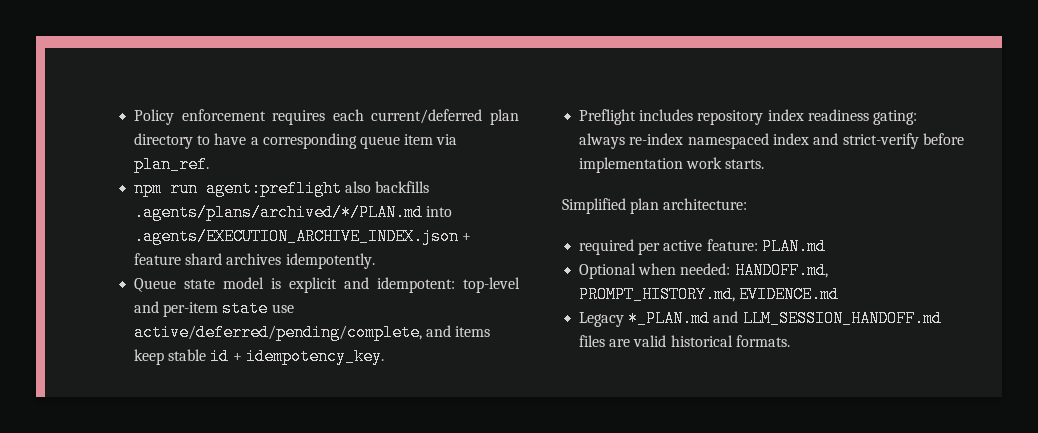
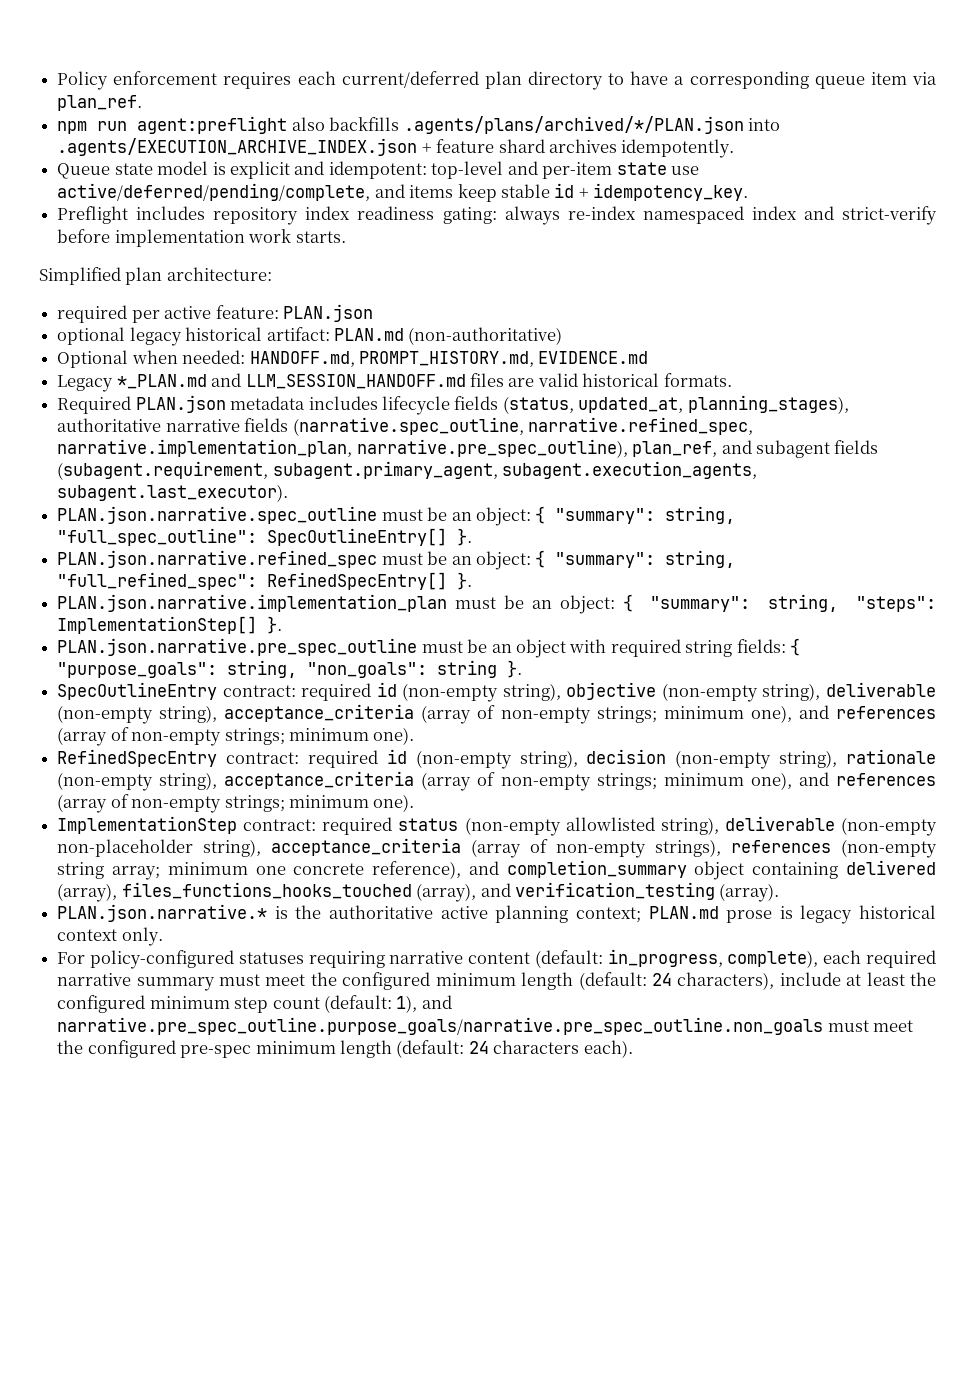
[134,204,424,221] .agents/plans/archived/*/PLAN.md -> [403,116,744,134] .agents/plans/archived/*/PLAN.json
[761,238,826,255] PLAN.md -> [282,304,373,322] [57,327,563,346] PLAN.json // optional legacy historical artifact: PLAN.md (non-authoritative)
(790, 341) none -> [57,395,849,415] [57,417,753,436] [57,439,879,458] [57,461,758,480] [57,484,289,502] [57,506,736,526] [57,528,473,546] [57,550,736,570] [57,572,473,590] [57,594,936,614] [57,616,283,634] [57,638,801,658] [57,660,523,678] [57,682,936,702] [57,704,937,724] [57,727,415,746] [57,749,937,769] [57,771,937,791] [57,794,415,813] [57,816,938,836] [57,838,938,858] [57,860,936,880] [57,882,780,902] [57,904,936,924] [57,927,163,946] [57,949,936,969] [57,972,937,991] [57,995,452,1013] [57,1017,914,1035] [57,1040,633,1058] // Required PLAN.json metadata includes lifecycle fields (status, updated_at, planning_stages), authoritative narrative fields (narrative.spec_outline, narrative.refined_spec, narrative.implementation_plan, narrative.pre_spec_outline), plan_ref, and subagent fields (subagent.requirement, subagent.primary_agent, subagent.execution_agents, subagent.last_executor). // PLAN.json.narrative.spec_outline must be an object: { "summary": string, "full_spec_outline": SpecOutlineEntry[] }. // PLAN.json.narrative.refined_spec must be an object: { "summary": string, "full_refined_spec": RefinedSpecEntry[] }. // PLAN.json.narrative.implementation_plan must be an object: { "summary": string, "steps": ImplementationStep[] }. // PLAN.json.narrative.pre_spec_outline must be an object with required string fields: { "purpose_goals": string, "non_goals": string }. // SpecOutlineEntry contract: required id (non-empty string), objective (non-empty string), deliverable (non-empty string), acceptance_criteria (array of non-empty strings; minimum one), and references (array of non-empty strings; minimum one). // RefinedSpecEntry contract: required id (non-empty string), decision (non-empty string), rationale (non-empty string), acceptance_criteria (array of non-empty strings; minimum one), and references (array of non-empty strings; minimum one). // ImplementationStep contract: required status (non-empty allowlisted string), deliverable (non-empty non-placeholder string), acceptance_criteria (array of non-empty strings), references (non-empty string array; minimum one concrete reference), and completion_summary object containing delivered (array), files_functions_hooks_touched (array), and verification_testing (array). // PLAN.json.narrative.* is the authoritative active planning context; PLAN.md prose is legacy historical context only. // For policy-configured statuses requiring narrative content (default: in_progress, complete), each required narrative summary must meet the configured minimum length (default: 24 characters), include at least the configured minimum step count (default: 1), and narrative.pre_spec_outline.purpose_goals/narrative.pre_spec_outline.non_goals must meet the configured pre-spec minimum length (default: 24 characters each).

